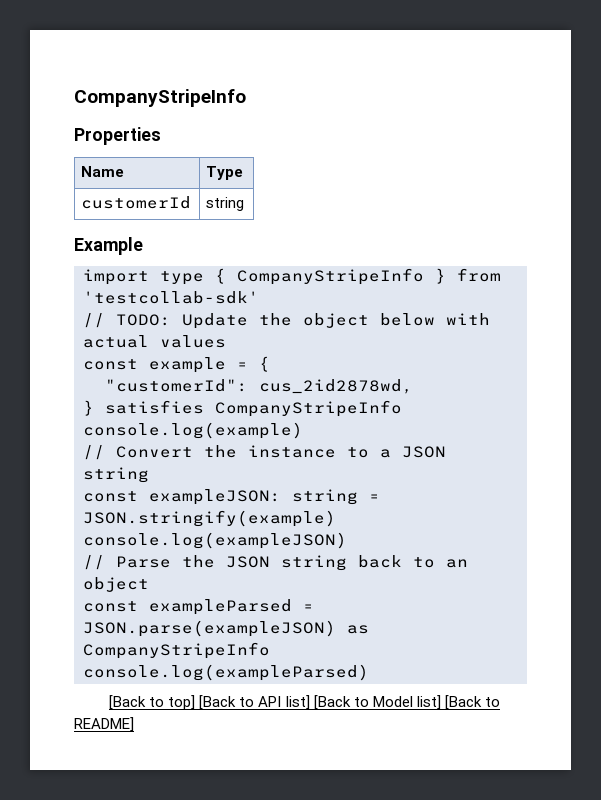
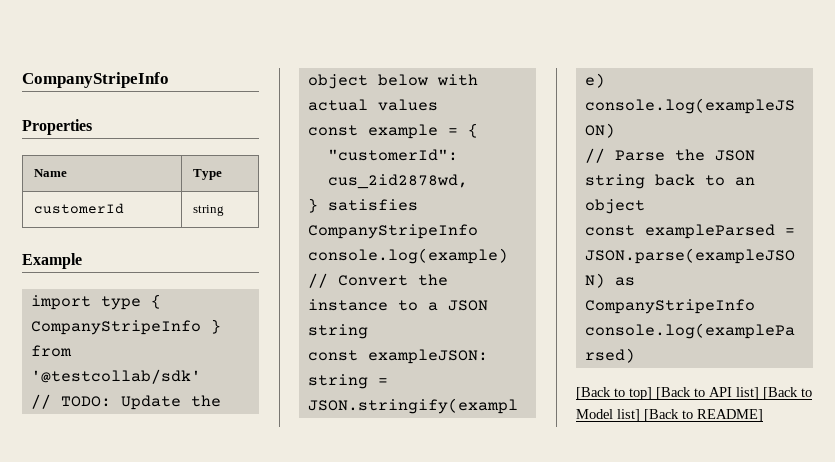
[83,291,259,304] 'testcollab-sdk' -> [30,369,201,384] '@testcollab/sdk'

